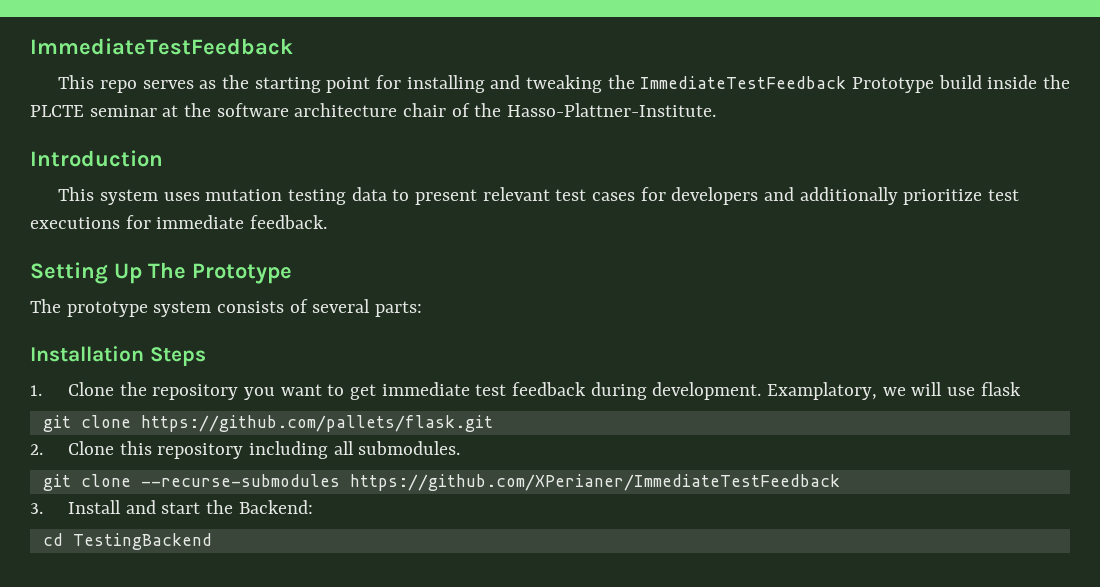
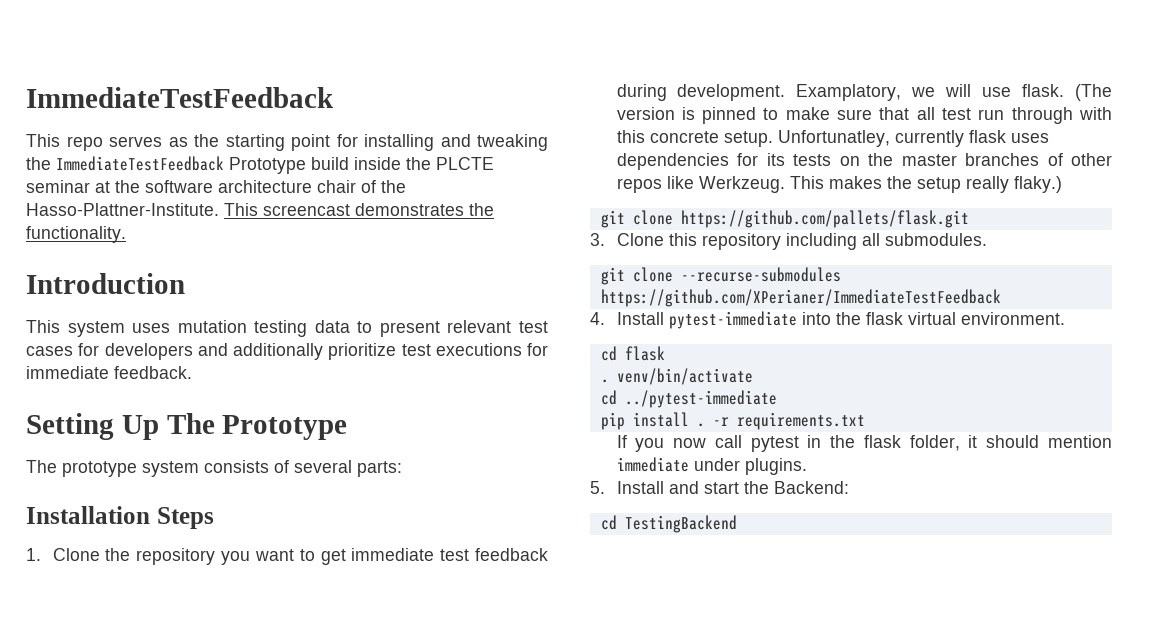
(717, 110) none -> [224,203,494,216] [26,226,126,243] This screencast demonstrates the functionality.
[980,382,1021,396] flask -> [1022,84,1112,101] [616,107,1112,124] [616,130,1049,147] [616,153,1112,170] [616,176,1062,193] flask. (The version is pinned to make sure that all test run through with this concrete setup. Unfortunatley, currently flask uses dependencies for its tests on the master branches of other repos like Werkzeug. This makes the setup really flaky.)
[30,444,43,455] 2. -> [590,233,605,246] 3.
[30,503,43,514] 3. -> [590,311,1065,329] [600,346,665,361] [600,368,753,385] [600,390,777,408] [600,412,865,430] [616,435,1112,452] [616,457,807,475] [590,481,605,494] 4. Install pytest-immediate into the flask virtual environment. // cd flask // . venv/bin/activate // cd ../pytest-immediate // pip install . -r requirements.txt // If you now call pytest in the flask folder, it should mention immediate under plugins. // 5.

